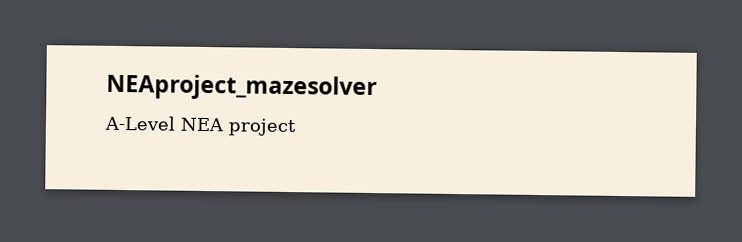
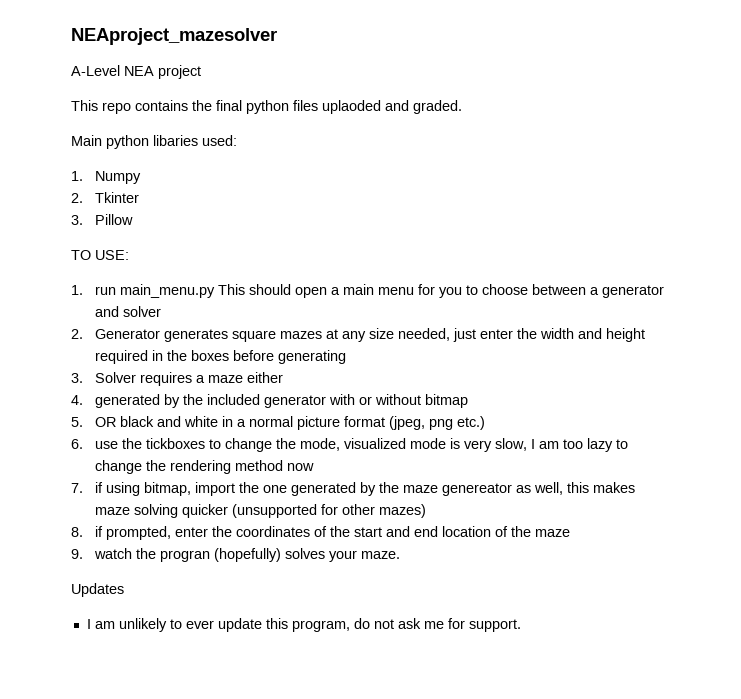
(297, 127) none -> [71,100,462,114] [71,135,237,149] [71,171,142,184] [71,192,140,203] [71,214,134,225] [71,250,129,260] [71,284,665,298] [95,306,162,317] [71,328,646,342] [95,350,347,364] [71,372,284,386] [71,394,469,408] [71,416,486,430] [71,438,629,452] [95,460,315,474] [71,482,636,496] [95,504,427,518] [71,526,571,540] [71,548,401,562] [71,583,124,597] [86,618,521,632] // This repo contains the final python files uplaoded and graded. // Main python libaries used: // 1. Numpy // 2. Tkinter // 3. Pillow // TO USE: // 1. run main_menu.py This should open a main menu for you to choose between a generator and solver // 2. Generator generates square mazes at any size needed, just enter the width and height required in the boxes before generating // 3. Solver requires a maze either // 4. generated by the included generator with or without bitmap // 5. OR black and white in a normal picture format (jpeg, png etc.) // 6. use the tickboxes to change the mode, visualized mode is very slow, I am too lazy to change the rendering method now // 7. if using bitmap, import the one generated by the maze genereator as well, this makes maze solving quicker (unsupported for other mazes) // 8. if prompted, enter the coordinates of the start and end location of the maze // 9. watch the progran (hopefully) solves your maze. // Updates // I am unlikely to ever update this program, do not ask me for support.

